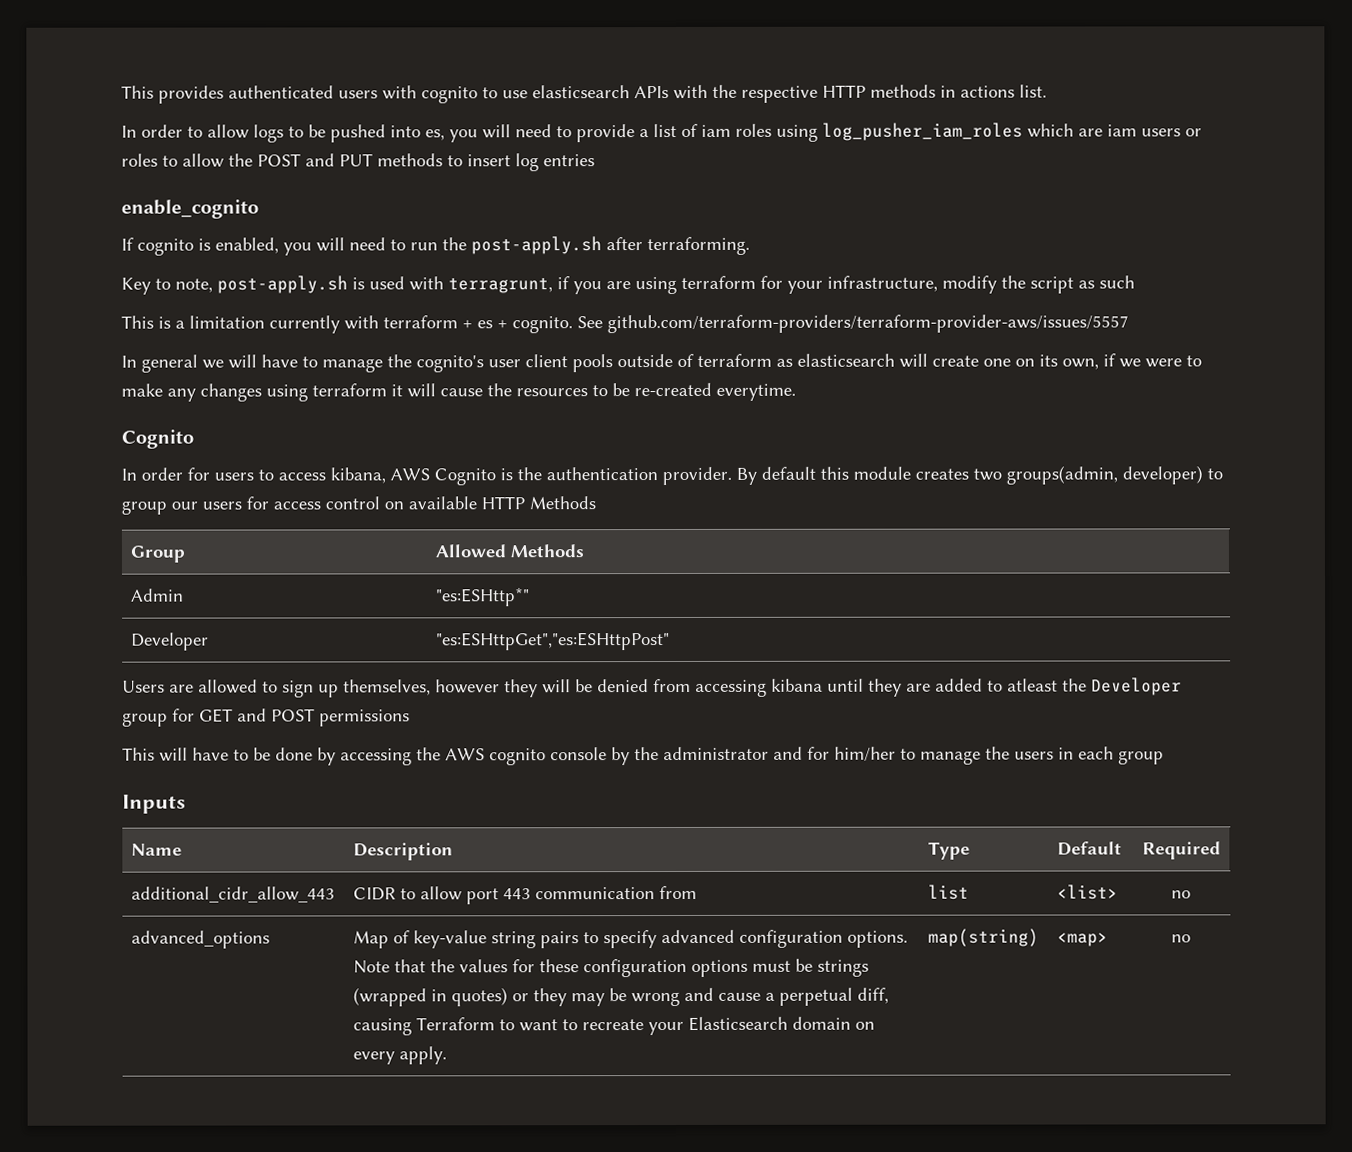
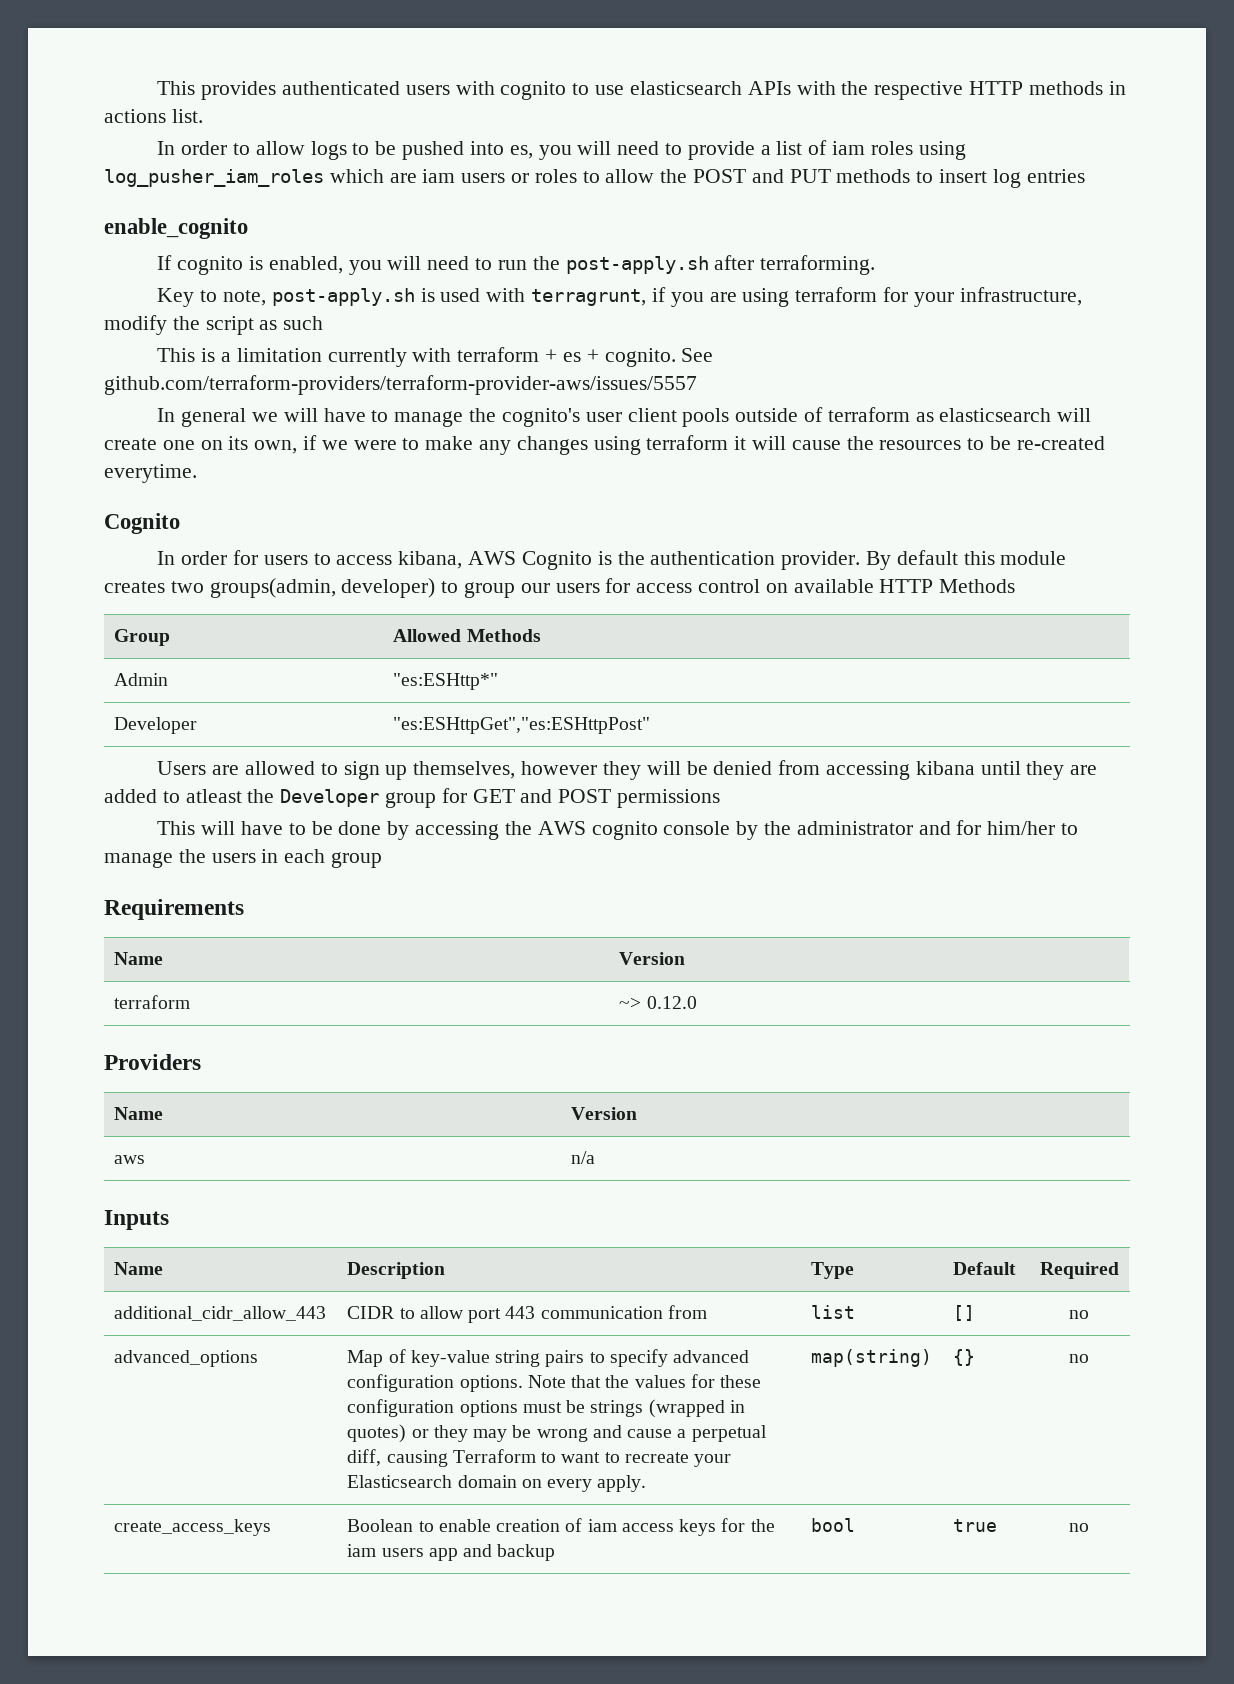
(1164, 757) none -> [104,899,244,920] [114,952,164,965] [619,952,686,965] [114,995,191,1009] [619,996,697,1009] [104,1054,201,1070] [114,1107,164,1120] [571,1107,638,1120] [114,1155,146,1164] [571,1151,596,1164] // Requirements // Name | Version // terraform | ~> 0.12.0 // Providers // Name | Version // aws | n/a
[1057,884,1119,900] <list> -> [953,1305,976,1321] []
[1057,932,1109,947] [1171,934,1191,943] <map> | no -> [953,1349,976,1366] [1069,1354,1089,1363] [114,1519,272,1536] [347,1518,775,1536] [347,1544,556,1561] [811,1518,856,1532] [953,1519,998,1532] [1069,1523,1089,1532] {} | no // create_access_keys | Boolean to enable creation of iam access keys for the iam users app and backup | bool | true | no

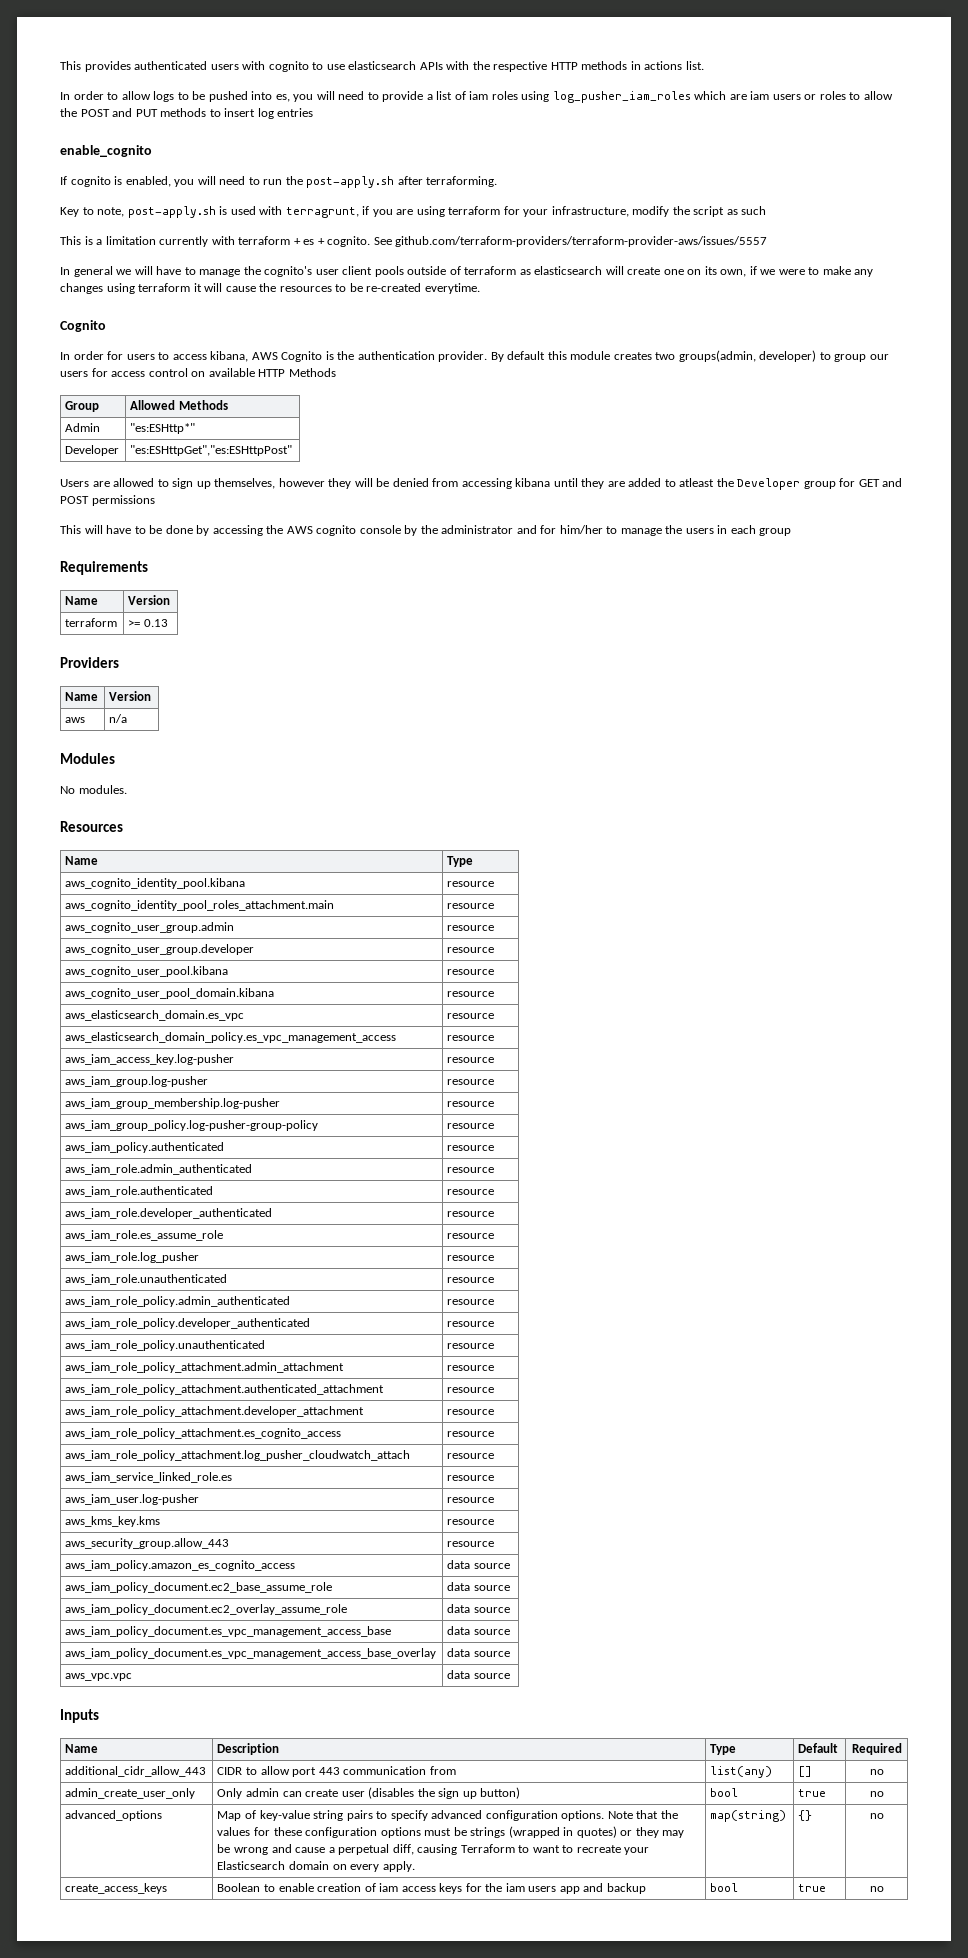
[619,996,697,1009] ~> 0.12.0 -> [128,619,168,627] >= 0.13
(596, 1157) none -> [60,753,115,764] [60,785,127,794] [60,821,123,832] [65,856,99,865] [447,856,474,867] [65,878,246,889] [447,881,495,887] [65,900,335,911] [447,903,495,909] [65,922,235,933] [447,925,495,931] [65,944,255,955] [447,947,495,953] [65,966,229,977] [447,969,495,975] [65,988,275,999] [447,991,495,997] [65,1010,245,1021] [447,1013,495,1019] [65,1032,397,1043] [447,1035,495,1041] [65,1054,235,1065] [447,1057,495,1063] [65,1076,209,1087] [447,1079,495,1085] [65,1098,281,1109] [447,1101,495,1107] [65,1120,319,1131] [447,1123,495,1129] [65,1142,225,1153] [447,1145,495,1151] [65,1164,253,1175] [447,1167,495,1173] [65,1186,214,1197] [447,1189,495,1195] [65,1208,273,1219] [447,1211,495,1217] [65,1230,224,1241] [447,1233,495,1239] [65,1252,200,1263] [447,1255,495,1261] [65,1274,228,1285] [447,1277,495,1283] [65,1296,291,1307] [447,1299,495,1305] [65,1318,311,1329] [447,1321,495,1327] [65,1340,266,1351] [447,1343,495,1349] [65,1362,345,1373] [447,1365,495,1371] [65,1384,385,1395] [447,1387,495,1393] [65,1406,365,1417] [447,1409,495,1415] [65,1428,342,1439] [447,1431,495,1437] [65,1450,411,1461] [447,1453,495,1459] [65,1472,233,1483] [447,1475,495,1481] [65,1494,200,1505] [447,1497,495,1503] [65,1516,161,1527] [447,1519,495,1525] [65,1538,230,1549] [447,1541,495,1547] [65,1560,296,1571] [447,1560,510,1569] [65,1582,333,1593] [447,1582,510,1591] [65,1604,348,1615] [447,1604,510,1613] [65,1626,392,1637] [447,1626,510,1635] [65,1648,437,1659] [447,1648,510,1657] [65,1673,133,1681] [447,1670,510,1679] // Modules // No modules. // Resources // Name | Type // aws_cognito_identity_pool.kibana | resource // aws_cognito_identity_pool_roles_attachment.main | resource // aws_cognito_user_group.admin | resource // aws_cognito_user_group.developer | resource // aws_cognito_user_pool.kibana | resource // aws_cognito_user_pool_domain.kibana | resource // aws_elasticsearch_domain.es_vpc | resource // aws_elasticsearch_domain_policy.es_vpc_management_access | resource // aws_iam_access_key.log-pusher | resource // aws_iam_group.log-pusher | resource // aws_iam_group_membership.log-pusher | resource // aws_iam_group_policy.log-pusher-group-policy | resource // aws_iam_policy.authenticated | resource // aws_iam_role.admin_authenticated | resource // aws_iam_role.authenticated | resource // aws_iam_role.developer_authenticated | resource // aws_iam_role.es_assume_role | resource // aws_iam_role.log_pusher | resource // aws_iam_role.unauthenticated | resource // aws_iam_role_policy.admin_authenticated | resource // aws_iam_role_policy.developer_authenticated | resource // aws_iam_role_policy.unauthenticated | resource // aws_iam_role_policy_attachment.admin_attachment | resource // aws_iam_role_policy_attachment.authenticated_attachment | resource // aws_iam_role_policy_attachment.developer_attachment | resource // aws_iam_role_policy_attachment.es_cognito_access | resource // aws_iam_role_policy_attachment.log_pusher_cloudwatch_attach | resource // aws_iam_service_linked_role.es | resource // aws_iam_user.log-pusher | resource // aws_kms_key.kms | resource // aws_security_group.allow_443 | resource // aws_iam_policy.amazon_es_cognito_access | data source // aws_iam_policy_document.ec2_base_assume_role | data source // aws_iam_policy_document.ec2_overlay_assume_role | data source // aws_iam_policy_document.es_vpc_management_access_base | data source // aws_iam_policy_document.es_vpc_management_access_base_overlay | data source // aws_vpc.vpc | data source
[811,1305,856,1319] list -> [710,1766,773,1778] list(any)
(1089, 1314) none -> [65,1788,196,1799] [217,1787,521,1799] [710,1788,739,1797] [798,1789,827,1797] [869,1791,884,1797] // admin_create_user_only | Only admin can create user (disables the sign up button) | bool | true | no

